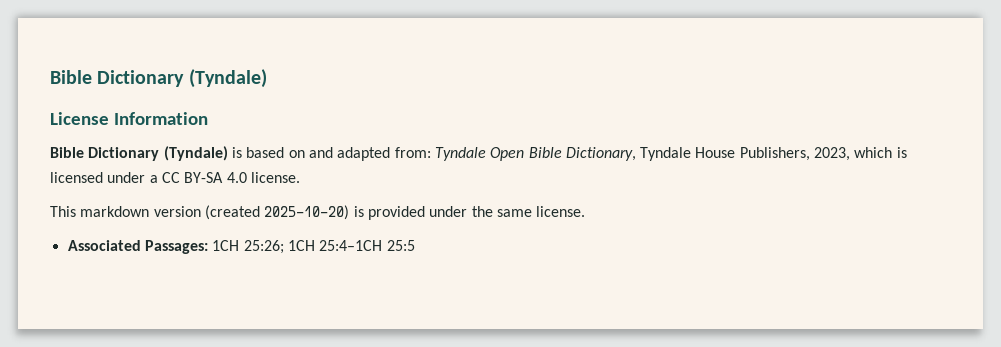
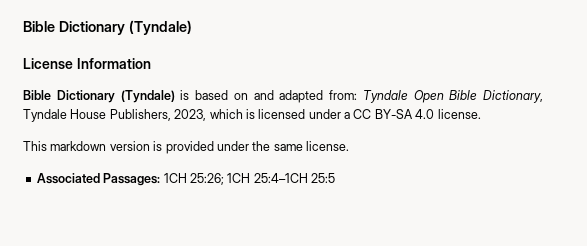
[204,205,350,220] (created 2025-10-20) -> (150, 146) none

